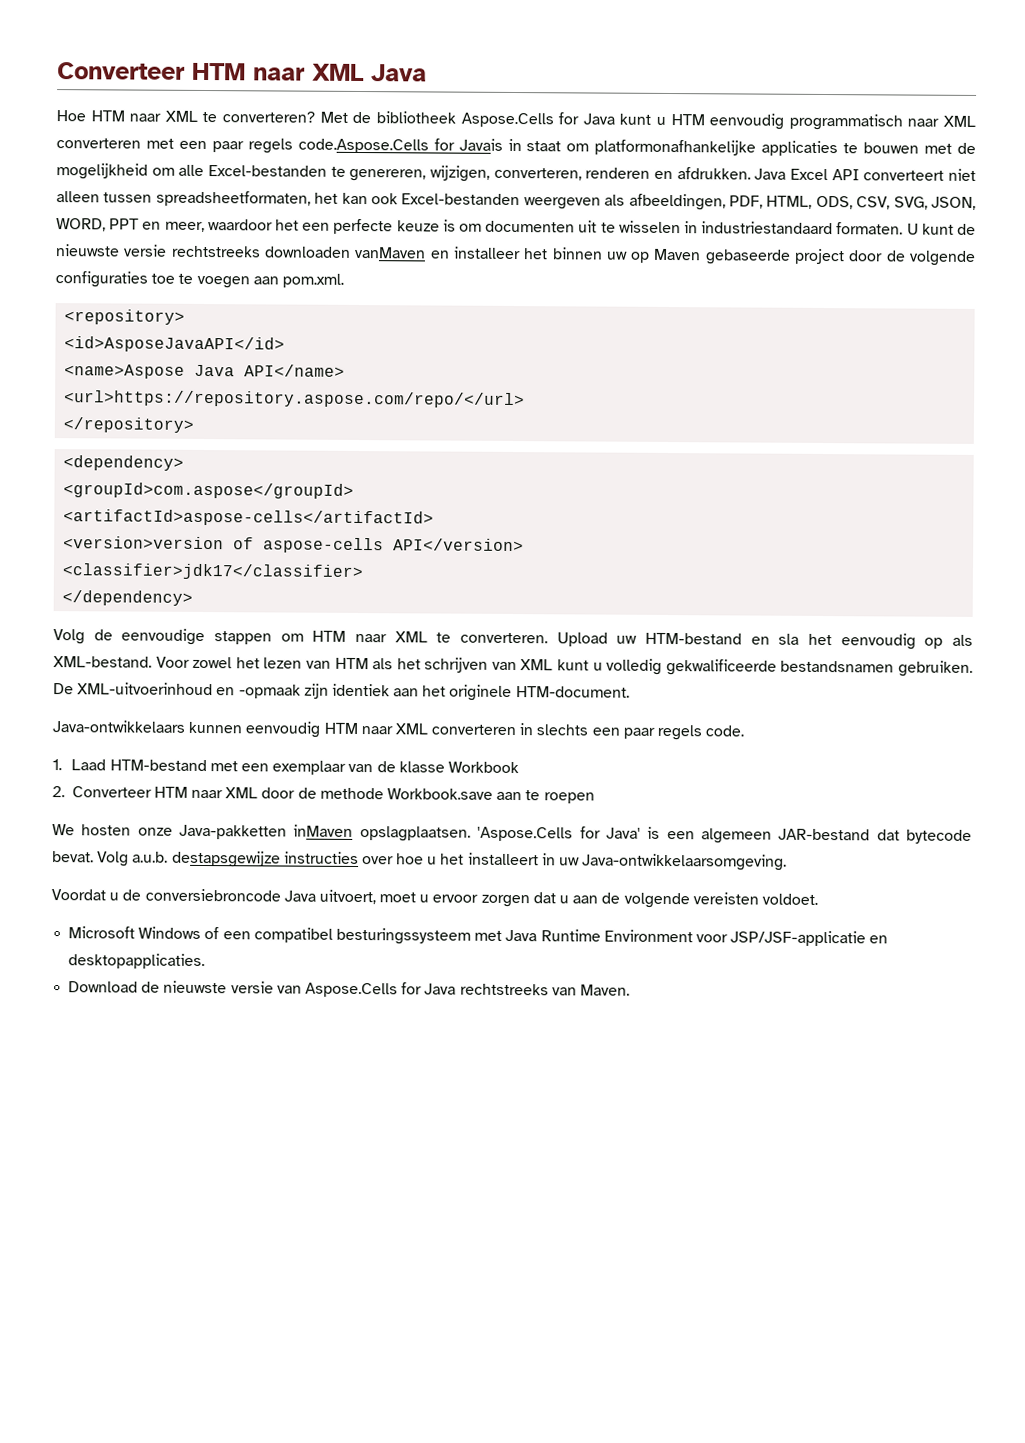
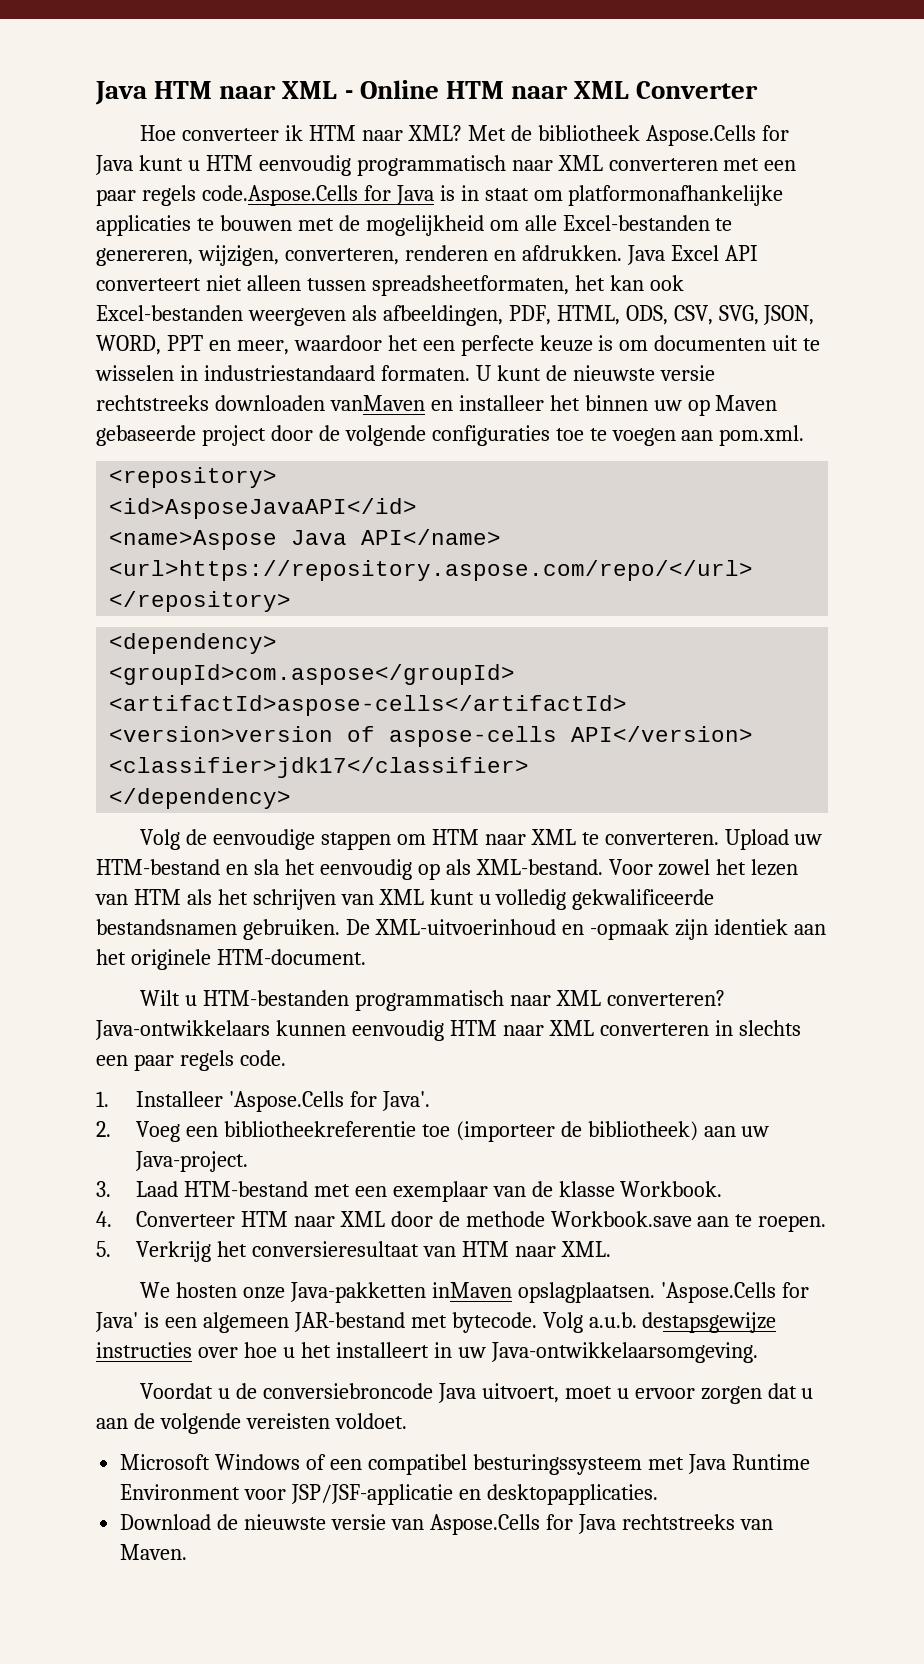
[57,62,427,82] [56,110,316,123] Converteer HTM naar XML Java // Hoe HTM naar XML te converteren? -> [95,80,759,105] [140,125,462,141] Java HTM naar XML - Online HTM naar XML Converter // Hoe converteer ik HTM naar XML?
[458,138,503,151] Javais -> [395,185,455,205] Java is
(630, 692) none -> [140,990,725,1011] Wilt u HTM-bestanden programmatisch naar XML converteren?
(62, 765) none -> [135,1091,430,1112] [96,1121,770,1142] [134,1151,248,1172] [96,1181,111,1197] Installeer 'Aspose.Cells for Java'. // 2. Voeg een bibliotheekreferentie toe (importeer de bibliotheek) aan uw Java-project. // 3.
[447,761,519,774] [52,786,65,798] Workbook // 2. -> [620,1181,723,1197] [96,1211,112,1227] Workbook. // 4.
[543,792,595,804] roepen -> [758,1215,827,1232] [96,1241,611,1262] roepen. // 5. Verkrijg het conversieresultaat van HTM naar XML.
[876,829,973,844] [52,851,94,863] dat bytecode bevat. -> [410,1312,537,1333] met bytecode.

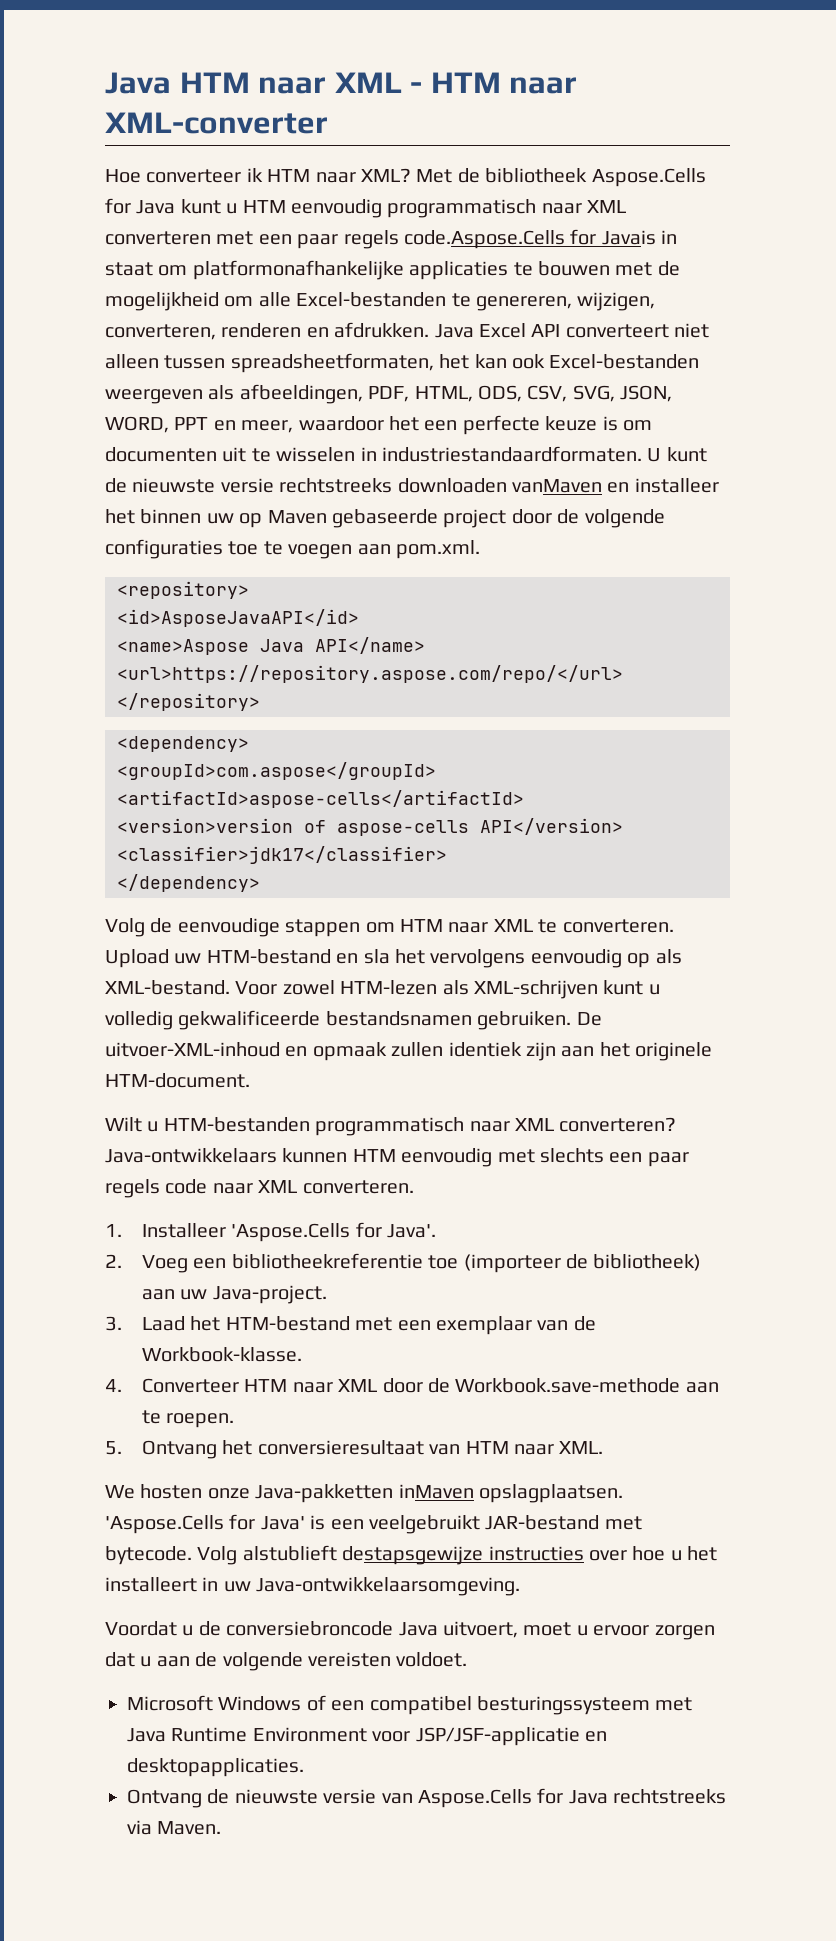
[359,80,759,99] Online HTM naar XML Converter -> [430,72,578,94] [105,112,328,134] HTM naar XML-converter
[395,185,455,205] Java is -> [601,230,656,245] Javais
[203,365,470,381] industriestandaard formaten. -> [382,446,642,462] industriestandaardformaten.
(315, 867) none -> [430,949,526,968] vervolgens
[716,859,799,876] [95,889,424,910] het lezen van HTM als het schrijven van XML -> [340,980,598,999] HTM-lezen als XML-schrijven
[374,919,788,940] XML-uitvoerinhoud en -opmaak zijn identiek -> [105,1042,556,1061] uitvoer-XML-inhoud en opmaak zullen identiek zijn
[351,1020,801,1041] [96,1050,286,1071] eenvoudig HTM naar XML converteren in slechts een paar regels code. -> [352,1148,689,1167] [105,1179,414,1198] HTM eenvoudig met slechts een paar regels code naar XML converteren.
(178, 1189) none -> [190,1316,221,1331] het
[558,1181,723,1197] klasse Workbook. -> [142,1347,303,1362] Workbook-klasse.
[465,1211,692,1227] methode Workbook.save -> [455,1378,681,1393] Workbook.save-methode
[135,1241,211,1262] Verkrijg -> [142,1440,218,1459] Ontvang
[202,1312,289,1333] algemeen -> [369,1515,480,1534] veelgebruikt
[588,1312,637,1328] a.u.b. -> [242,1545,337,1561] alstublieft
[120,1514,212,1530] Download -> [127,1789,202,1808] Ontvang
[739,1519,773,1530] van -> [127,1820,152,1835] via

